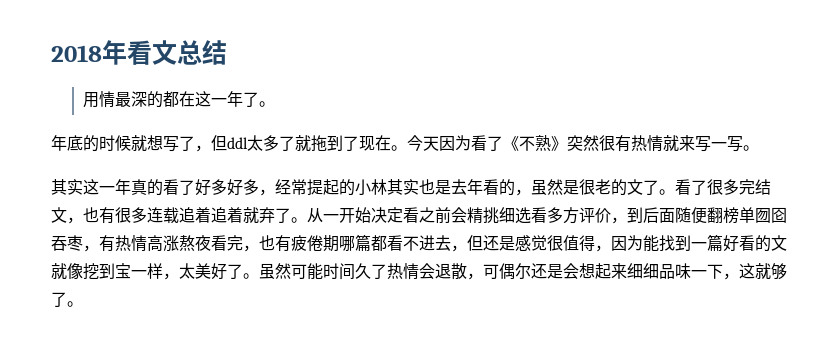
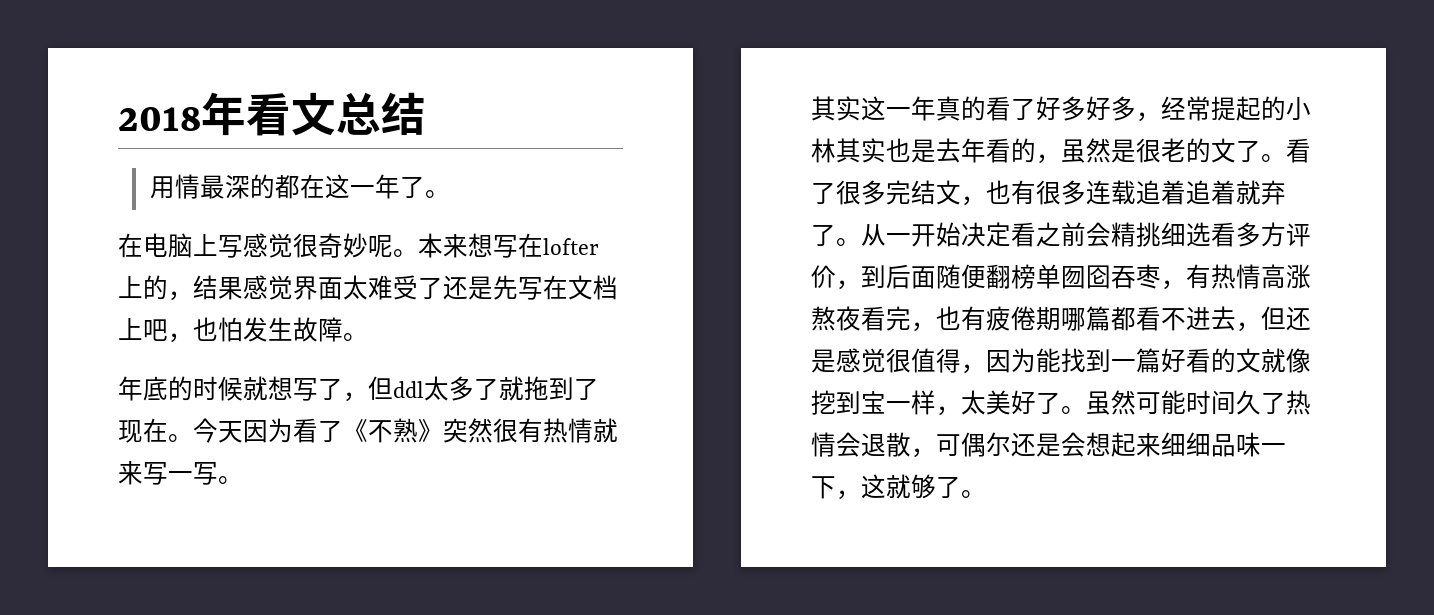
(275, 104) none -> [118,233,599,258] [118,275,618,301] [118,317,368,343] // 在电脑上写感觉很奇妙呢。本来想写在lofter上的，结果感觉界面太难受了还是先写在文档上吧，也怕发生故障。

